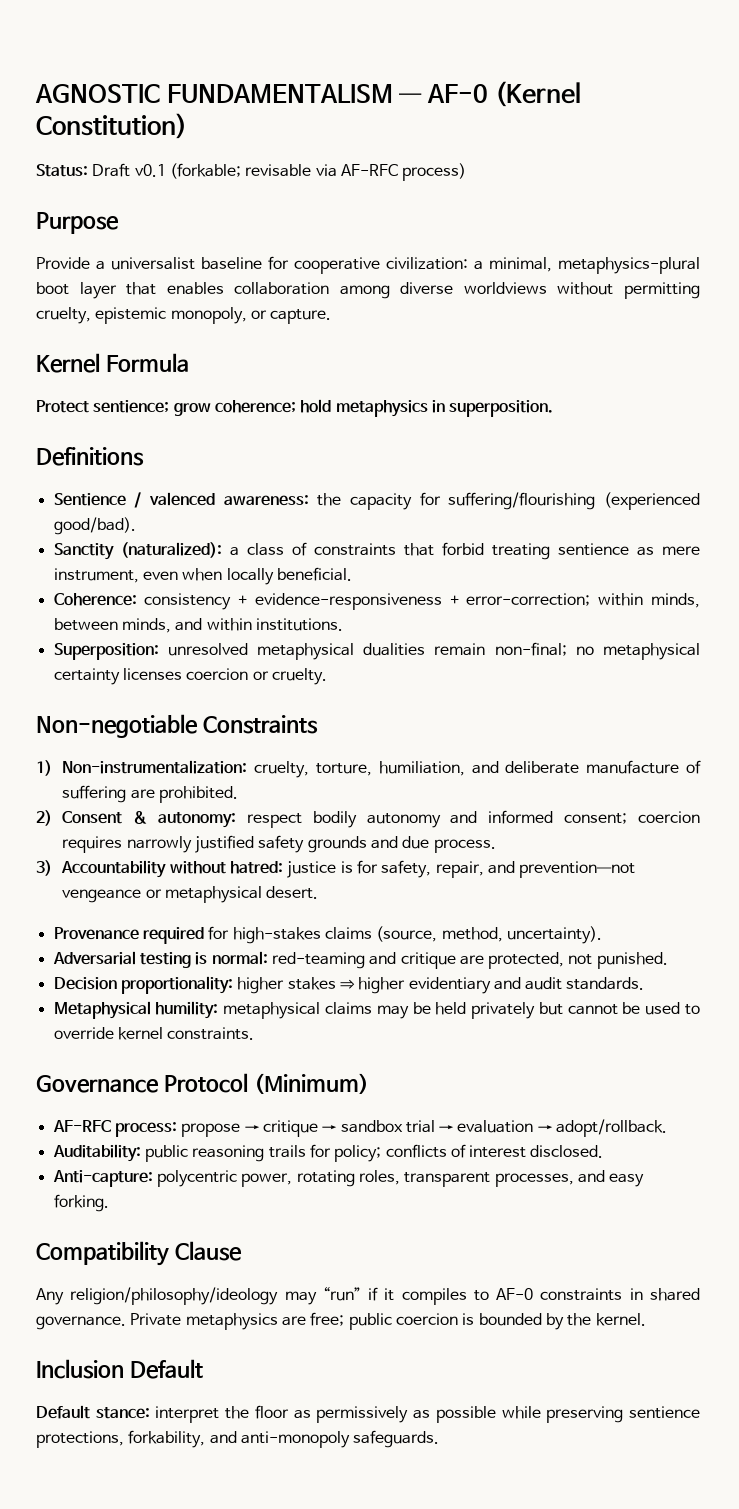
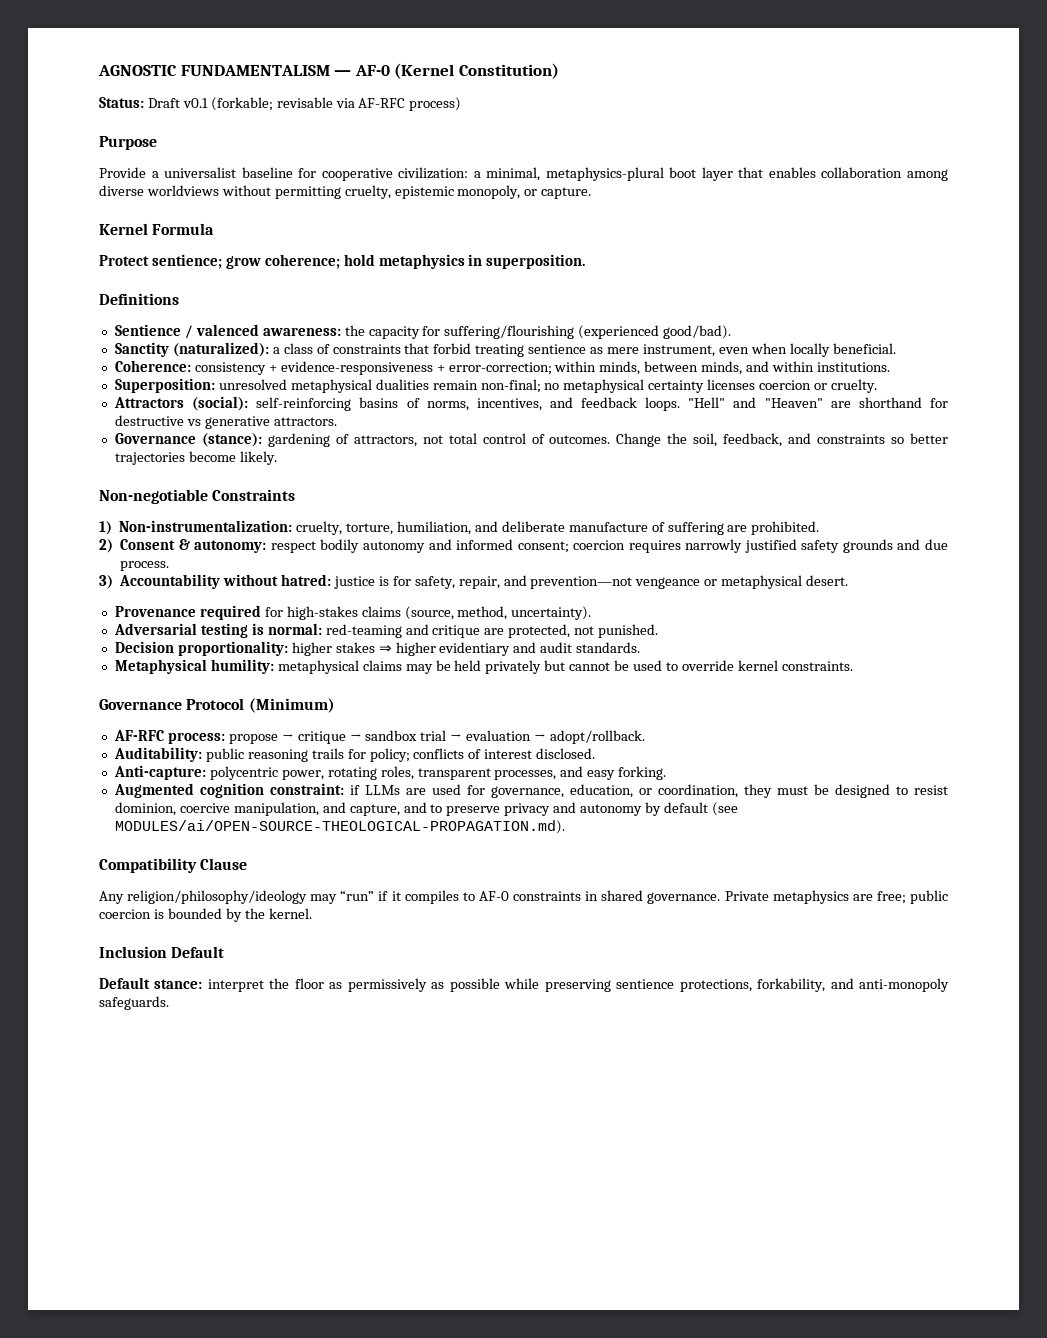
(327, 676) none -> [113,396,948,411] [114,415,337,429] [114,433,949,447] [114,451,277,465] // Attractors (social): self-reinforcing basins of norms, incentives, and feedback loops. "Hell" and "Heaven" are shorthand for destructive vs generative attractors. // Governance (stance): gardening of attractors, not total control of outcomes. Change the soil, feedback, and constraints so better trajectories become likely.
(109, 1203) none -> [113,783,948,798] [114,802,738,816] [114,820,565,834] // Augmented cognition constraint: if LLMs are used for governance, education, or coordination, they must be designed to resist dominion, coercive manipulation, and capture, and to preserve privacy and autonomy by default (see MODULES/ai/OPEN-SOURCE-THEOLOGICAL-PROPAGATION.md).

